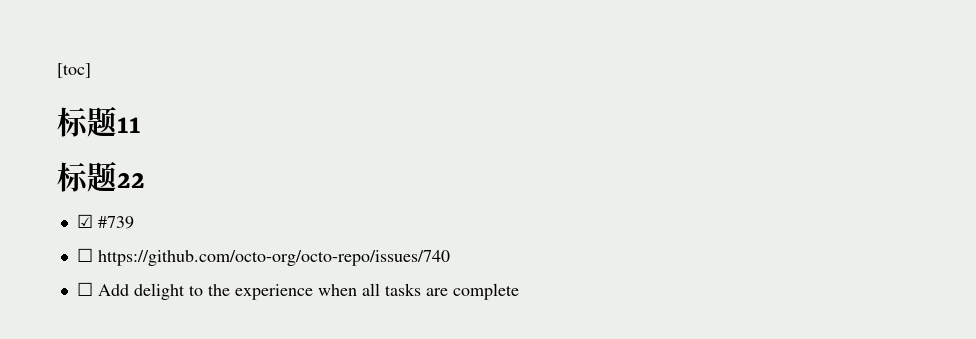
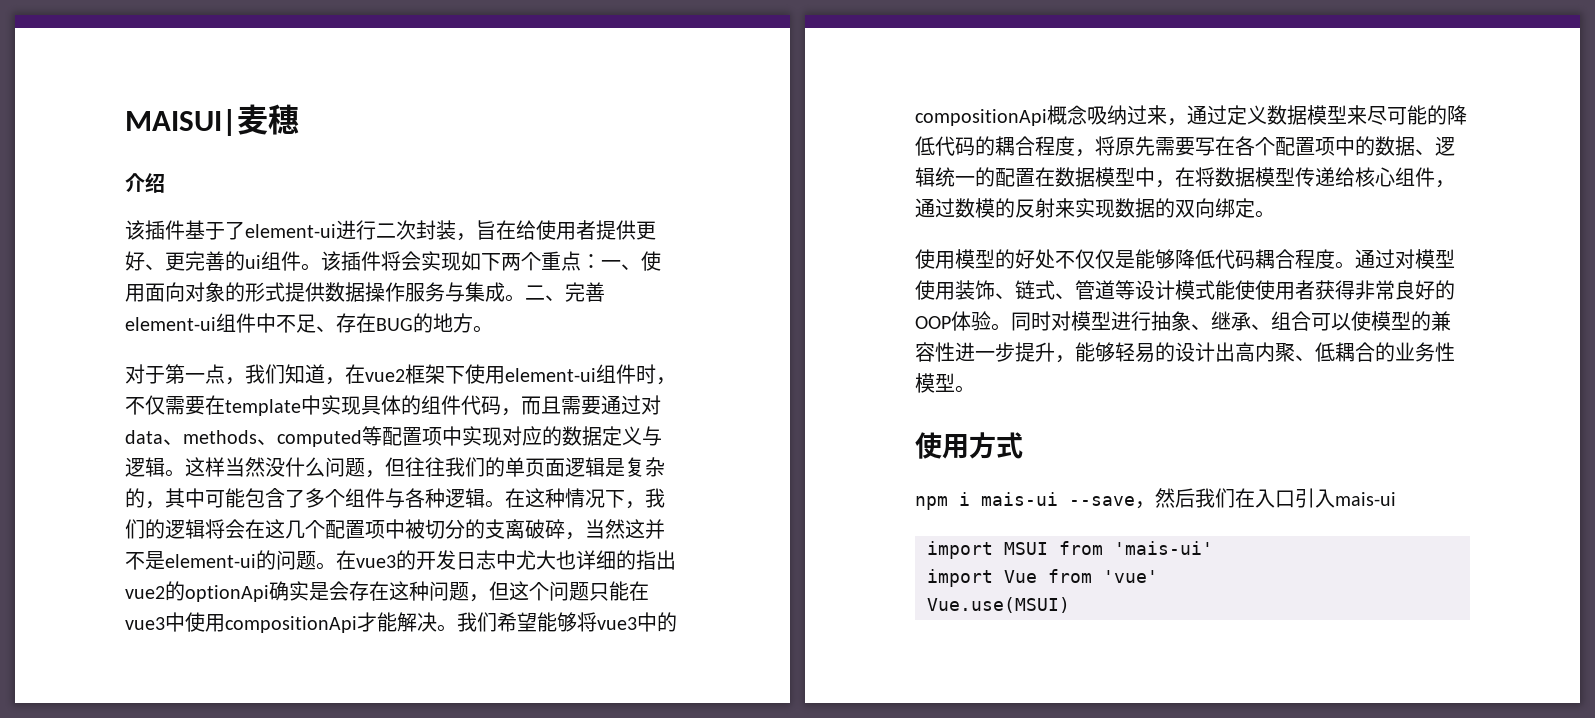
[57,63,91,78] [57,106,141,137] [57,161,145,192] [76,214,134,229] [76,248,450,266] [76,282,519,300] [toc] // 标题11 // 标题22 // ☑ #739 // ☐ https://github.com/octo-org/octo-repo/issues/740 // ☐ Add delight to the experience when all tasks are complete -> [125,104,299,136] [125,173,165,193] [125,220,656,241] [125,251,661,271] [125,282,605,302] [125,313,493,333] [125,364,676,385] [125,395,661,416] [125,426,662,447] [125,457,665,478] [125,488,665,509] [125,519,665,540] [125,550,676,570] [125,581,649,602] [125,612,677,633] [915,105,1467,126] [915,136,1455,157] [915,167,1455,188] [915,198,1275,218] [915,249,1455,269] [915,280,1455,300] [915,311,1451,331] [915,342,1455,363] [915,373,975,393] [915,432,1023,459] [915,488,1396,510] [927,541,1213,559] [927,569,1158,587] [927,597,1070,613] MAISUI|麦穗 // 介绍 // 该插件基于了element-ui进行二次封装，旨在给使用者提供更好、更完善的ui组件。该插件将会实现如下两个重点：一、使用面向对象的形式提供数据操作服务与集成。二、完善element-ui组件中不足、存在BUG的地方。 // 对于第一点，我们知道，在vue2框架下使用element-ui组件时，不仅需要在template中实现具体的组件代码，而且需要通过对data、methods、computed等配置项中实现对应的数据定义与逻辑。这样当然没什么问题，但往往我们的单页面逻辑是复杂的，其中可能包含了多个组件与各种逻辑。在这种情况下，我们的逻辑将会在这几个配置项中被切分的支离破碎，当然这并不是element-ui的问题。在vue3的开发日志中尤大也详细的指出vue2的optionApi确实是会存在这种问题，但这个问题只能在vue3中使用compositionApi才能解决。我们希望能够将vue3中的compositionApi概念吸纳过来，通过定义数据模型来尽可能的降低代码的耦合程度，将原先需要写在各个配置项中的数据、逻辑统一的配置在数据模型中，在将数据模型传递给核心组件，通过数模的反射来实现数据的双向绑定。 // 使用模型的好处不仅仅是能够降低代码耦合程度。通过对模型使用装饰、链式、管道等设计模式能使使用者获得非常良好的OOP体验。同时对模型进行抽象、继承、组合可以使模型的兼容性进一步提升，能够轻易的设计出高内聚、低耦合的业务性模型。 // 使用方式 // npm i mais-ui --save，然后我们在入口引入mais-ui // import MSUI from 'mais-ui' // import Vue from 'vue' // Vue.use(MSUI)

